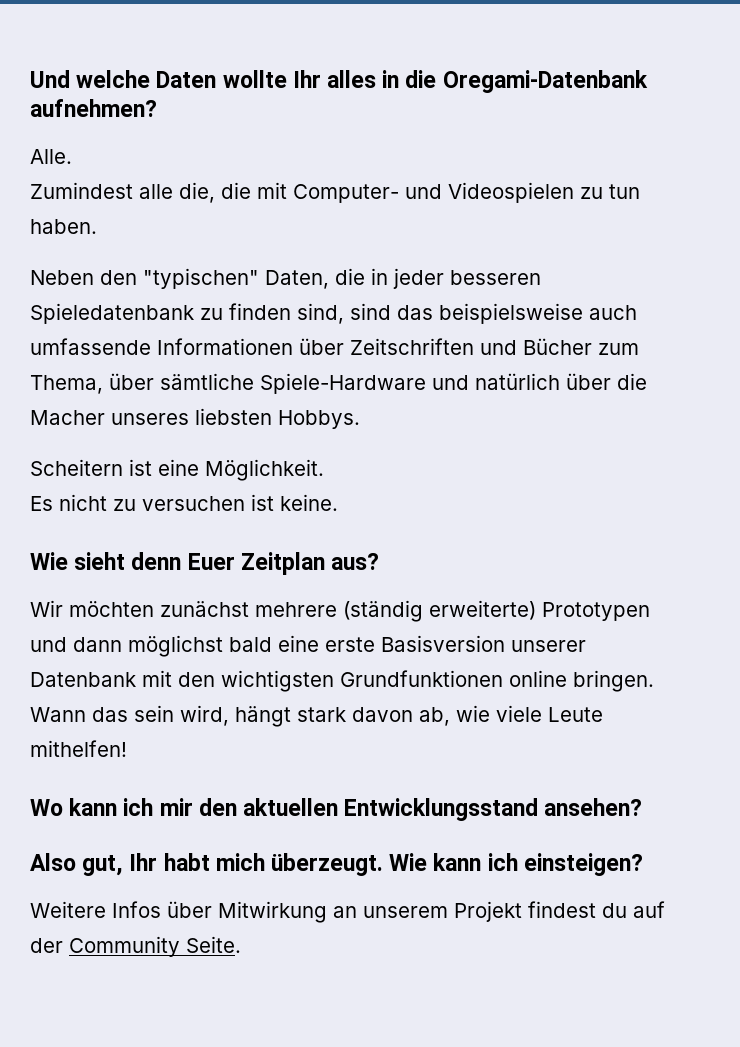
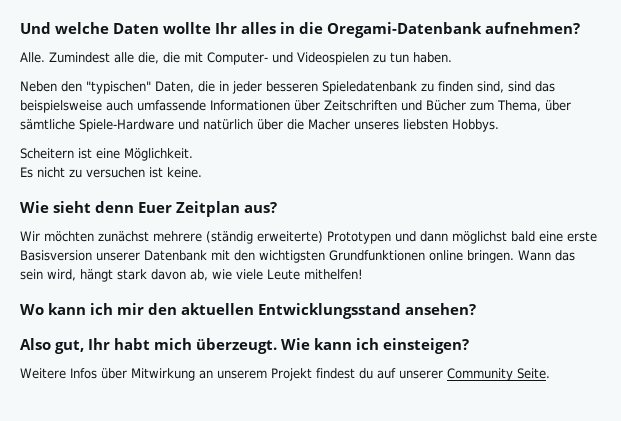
(72, 156) // -> (45, 57) none
[30,938,63,953] der -> [399,370,443,379] unserer

